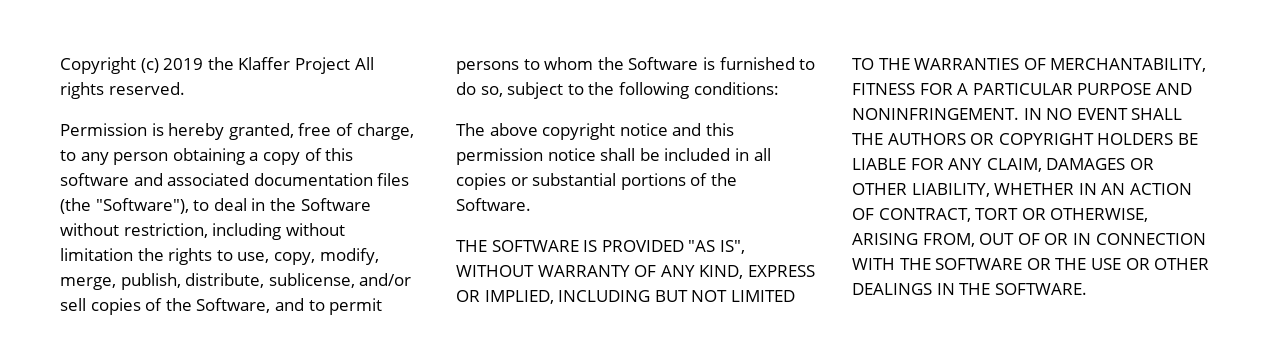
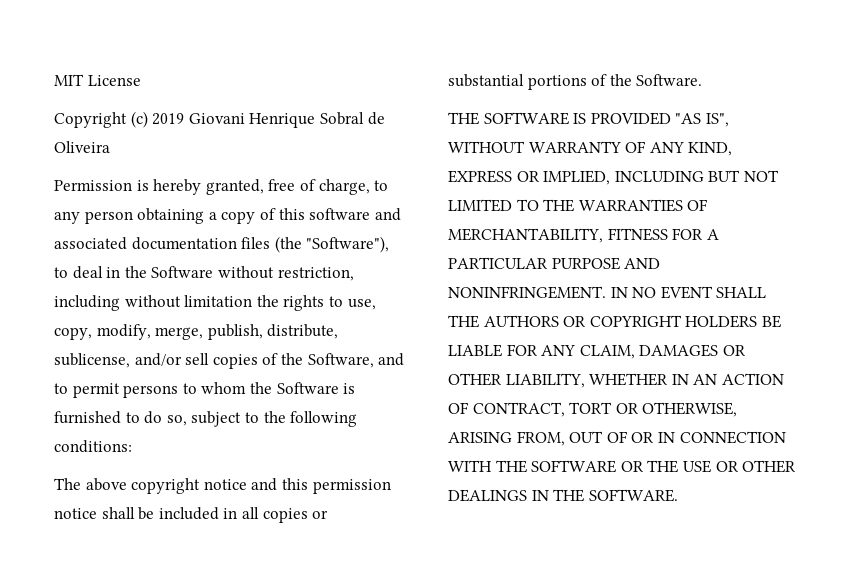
(60, 65) none -> [54,74,141,86] MIT License //
[207,57,374,74] [60,82,185,99] the Klaffer Project All rights reserved. -> [188,112,385,128] [54,141,110,153] Giovani Henrique Sobral de Oliveira

